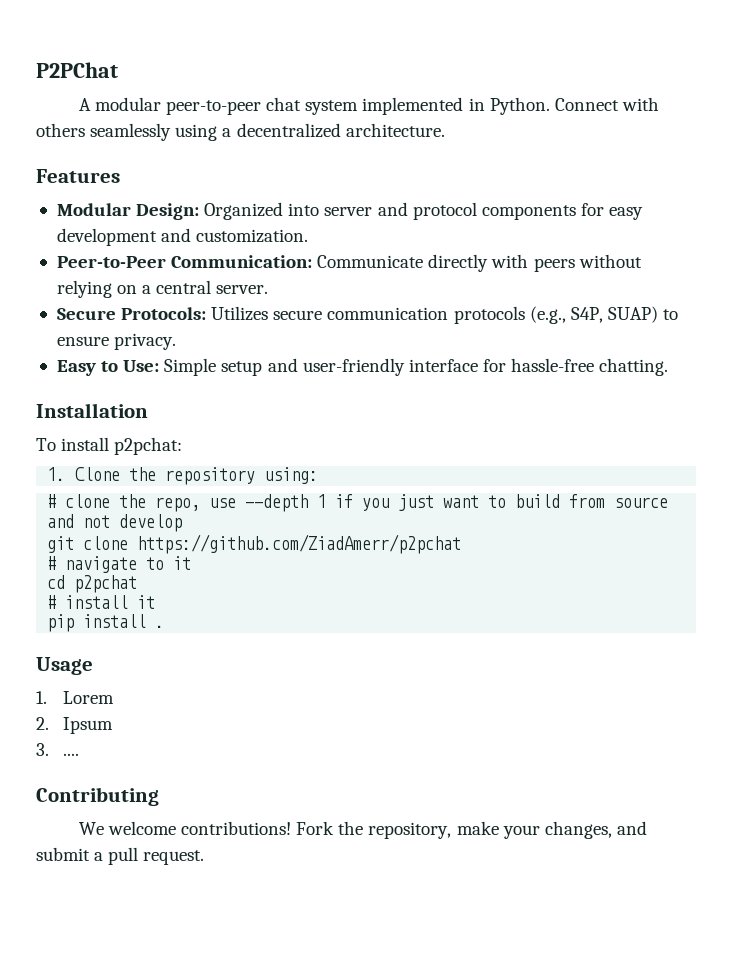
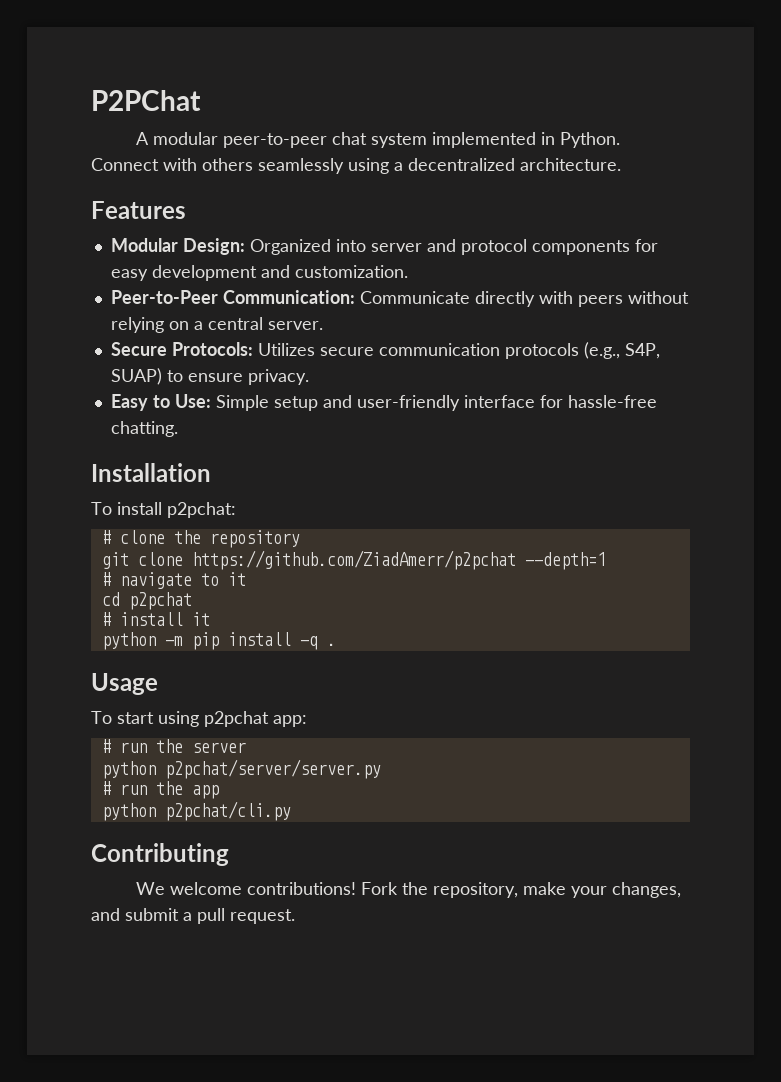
[47,467,318,485] [47,494,669,512] [47,514,183,532] 1. Clone the repository using: // # clone the repo, use --depth 1 if you just want to build from source and not develop -> [101,530,300,548] # clone the repository
(462, 544) none -> [524,552,606,570] --depth=1
(156, 602) none -> [101,632,183,650] python -m
(147, 621) none -> [299,636,318,650] -q
[36,691,114,704] [36,717,113,734] [36,743,79,756] 1. Lorem // 2. Ipsum // 3. .... -> [91,711,307,727] [101,739,246,753] [101,759,381,779] [101,781,219,799] [101,801,291,821] To start using p2pchat app: // # run the server // python p2pchat/server/server.py // # run the app // python p2pchat/cli.py

